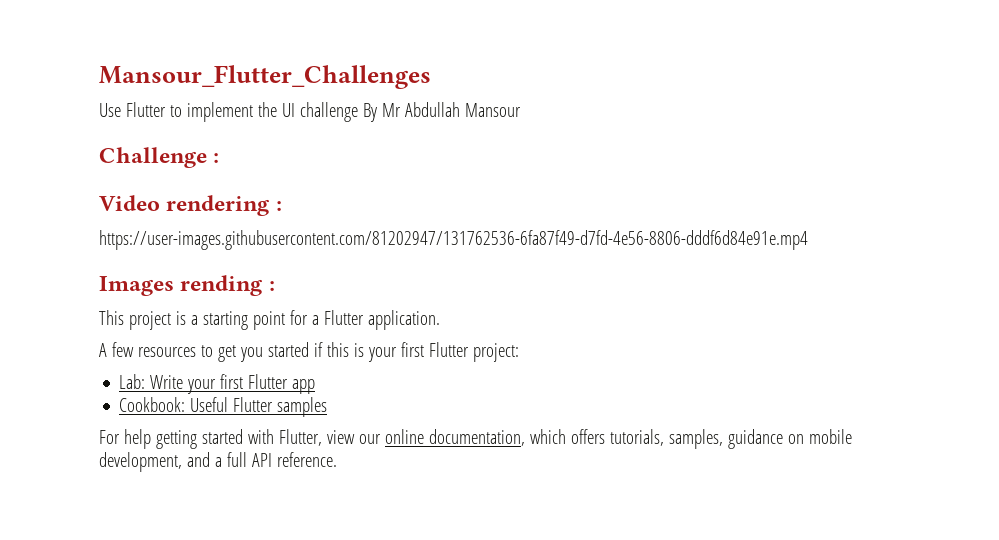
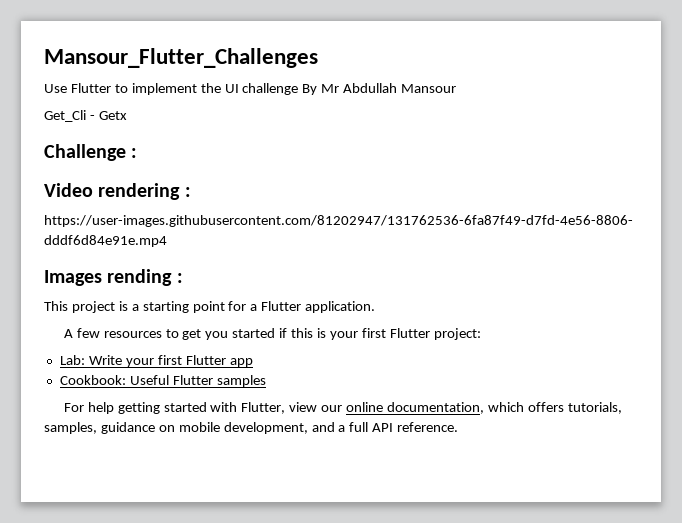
(521, 110) none -> [44,110,127,122] // Get_Cli - Getx

